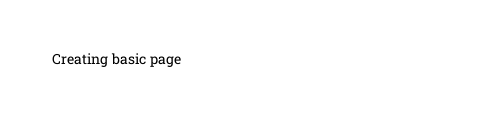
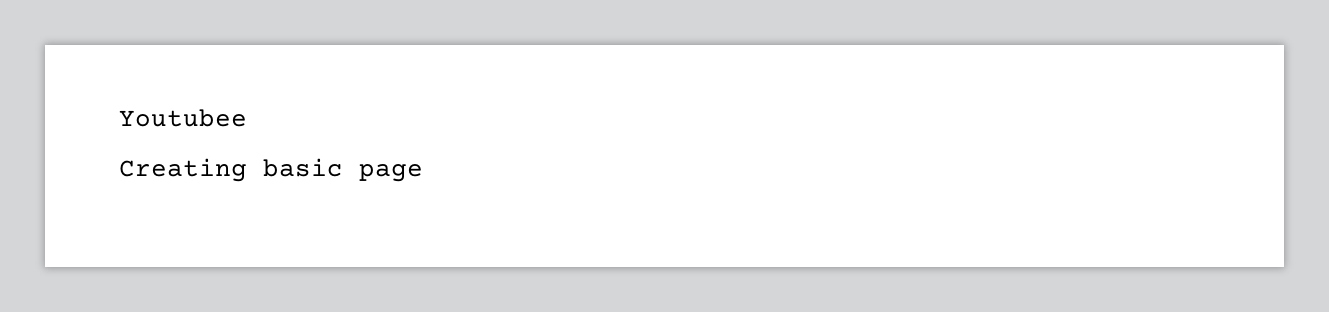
(52, 60) none -> [119,109,247,127] Youtubee //

